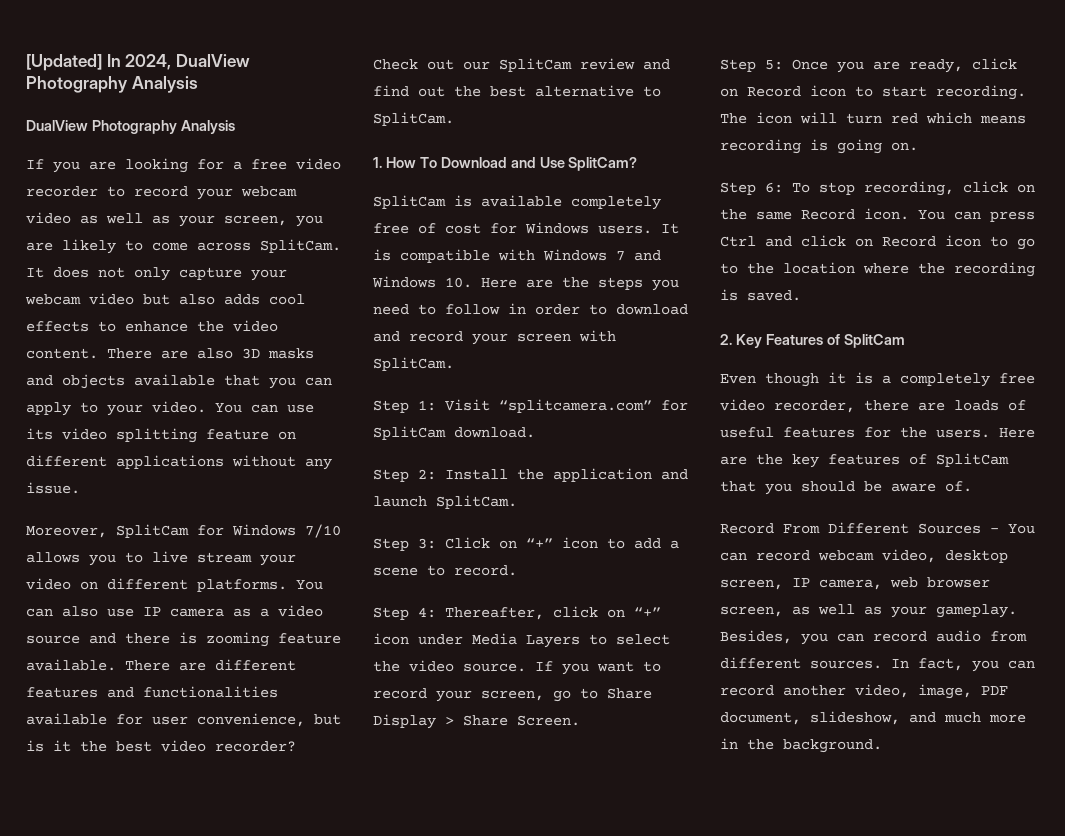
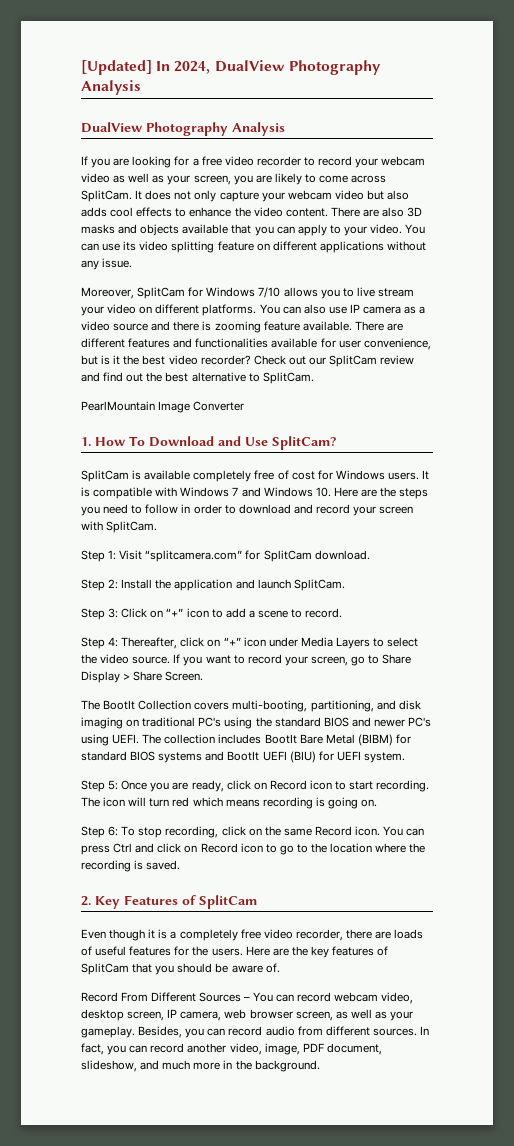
(454, 119) none -> [81,401,245,413] // PearlMountain Image Converter
(580, 720) none -> [81,700,421,712] [81,717,432,729] [81,734,411,746] [81,751,405,763] // The BootIt Collection covers multi-booting, partitioning, and disk imaging on traditional PC's using the standard BIOS and newer PC's using UEFI. The collection includes BootIt Bare Metal (BIBM) for standard BIOS systems and BootIt UEFI (BIU) for UEFI system.

